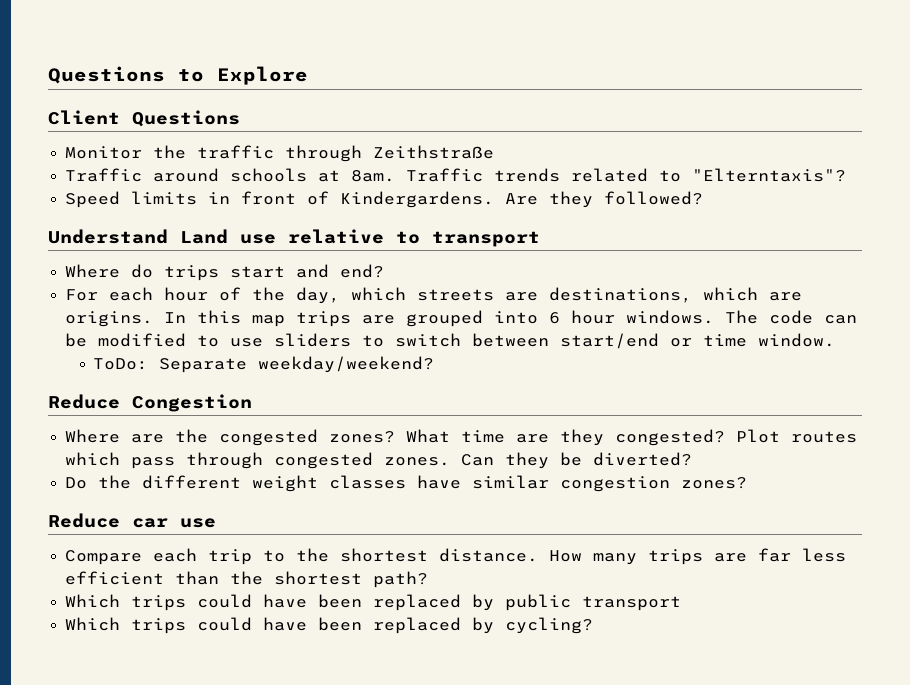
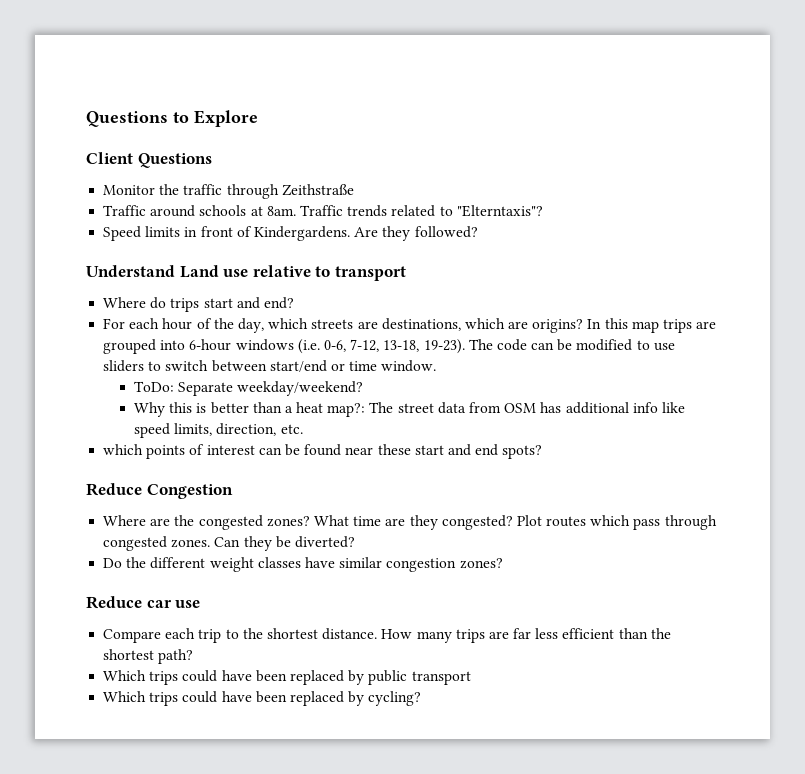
[65,311,154,327] origins. -> [532,319,584,333] origins?
[549,310,715,324] 6 hour windows. -> [189,339,465,354] 6-hour windows (i.e. 0-6, 7-12, 13-18, 19-23).
(435, 364) none -> [133,402,685,417] [133,423,303,438] [103,444,543,459] // Why this is better than a heat map?: The street data from OSM has additional info like speed limits, direction, etc. // which points of interest can be found near these start and end spots?

